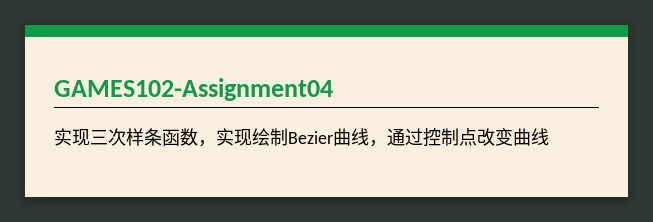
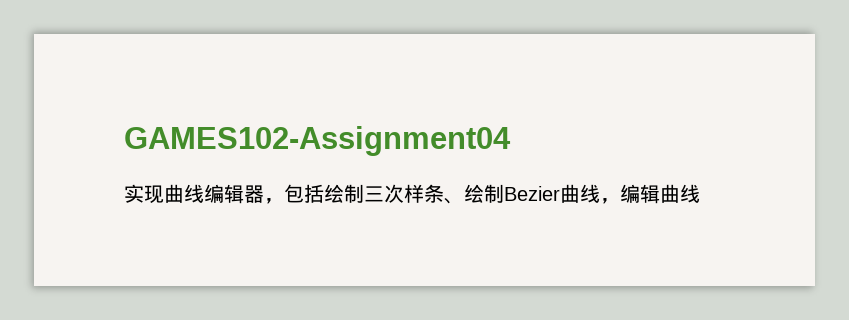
[90,128,513,147] 三次样条函数，实现绘制Bezier曲线，通过控制点改变 -> [164,184,660,204] 曲线编辑器，包括绘制三次样条、绘制Bezier曲线，编辑

